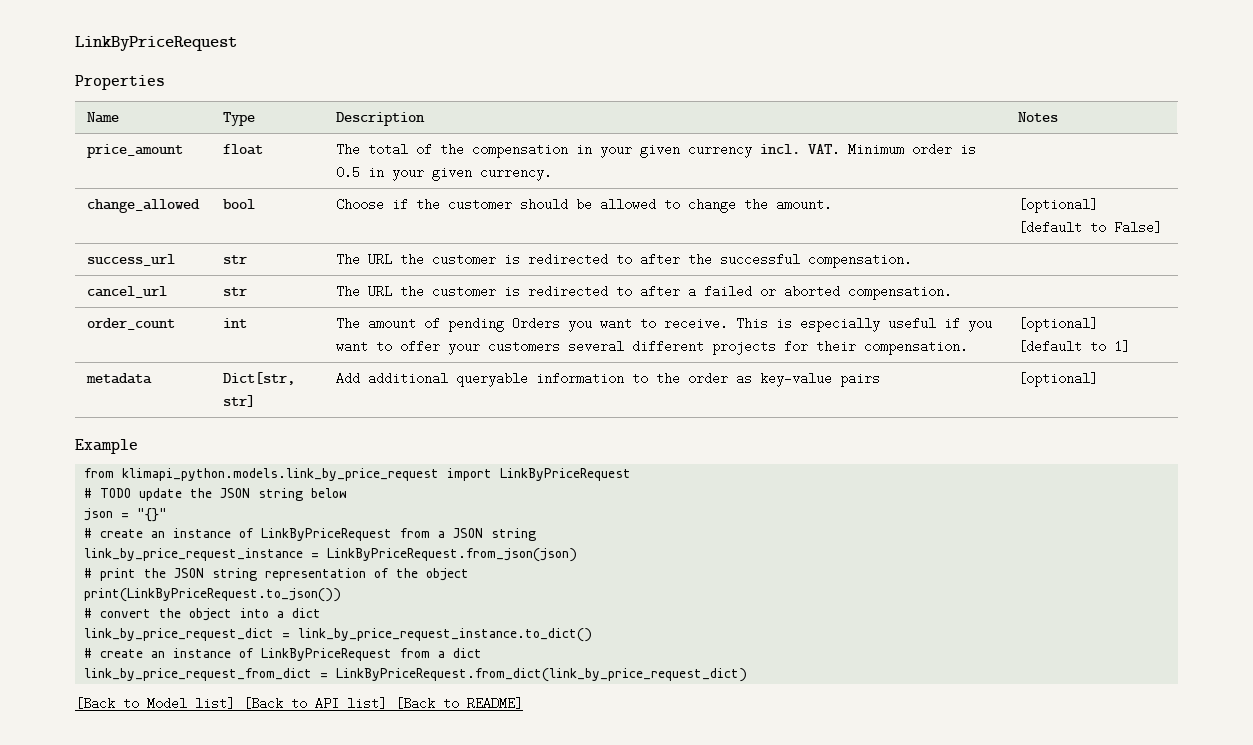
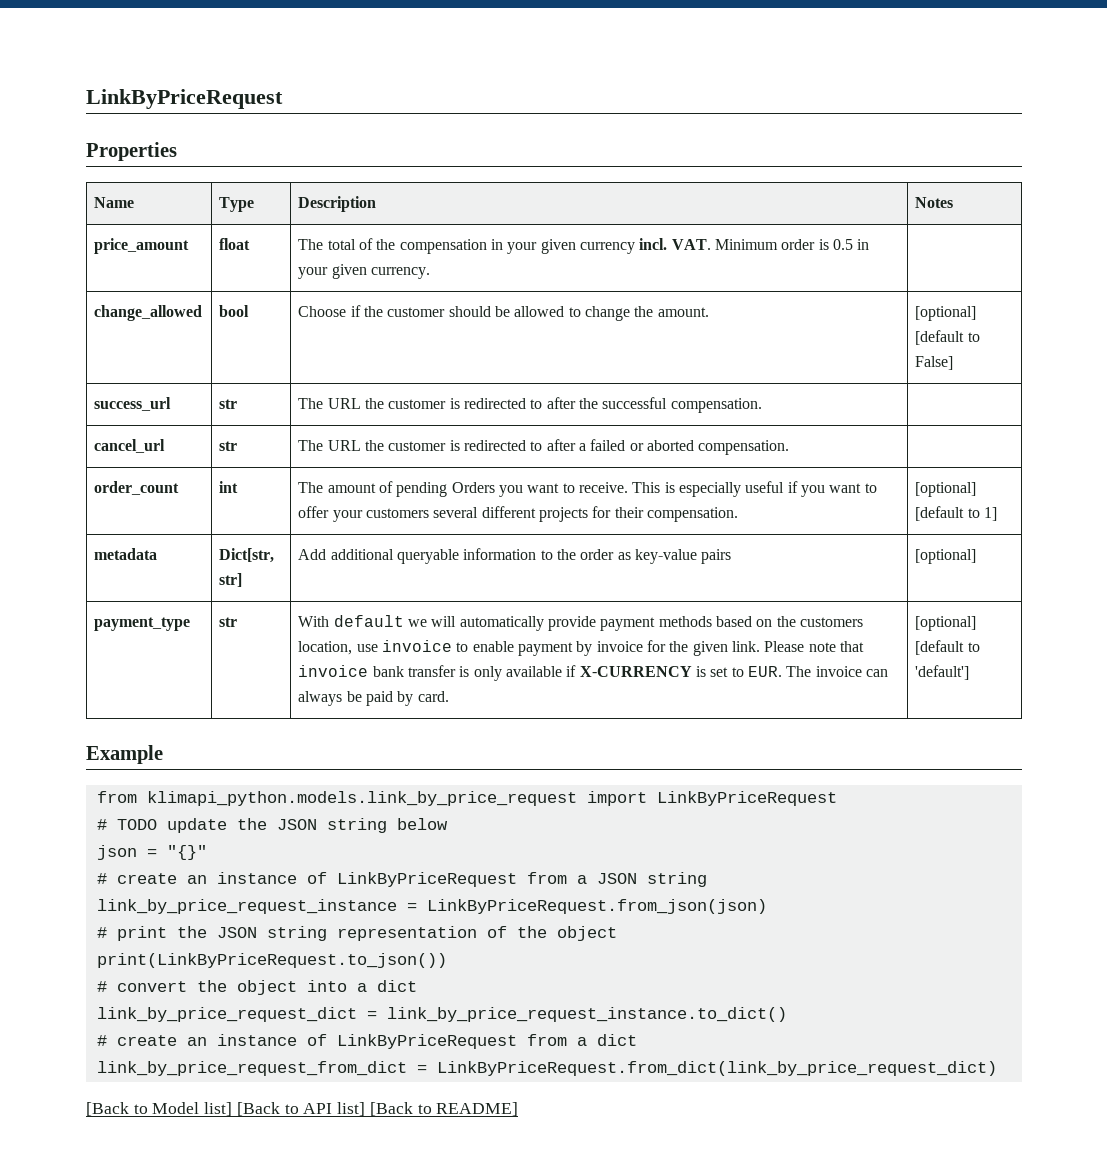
(1098, 379) none -> [94,617,191,631] [219,617,238,627] [298,615,863,631] [298,640,864,656] [298,665,888,681] [298,691,449,706] [915,616,977,631] [915,640,980,655] [915,665,970,680] // payment_type | str | With default we will automatically provide payment methods based on the customers location, use invoice to enable payment by invoice for the given link. Please note that invoice bank transfer is only available if X-CURRENCY is set to EUR. The invoice can always be paid by card. | [optional] [default to 'default']

